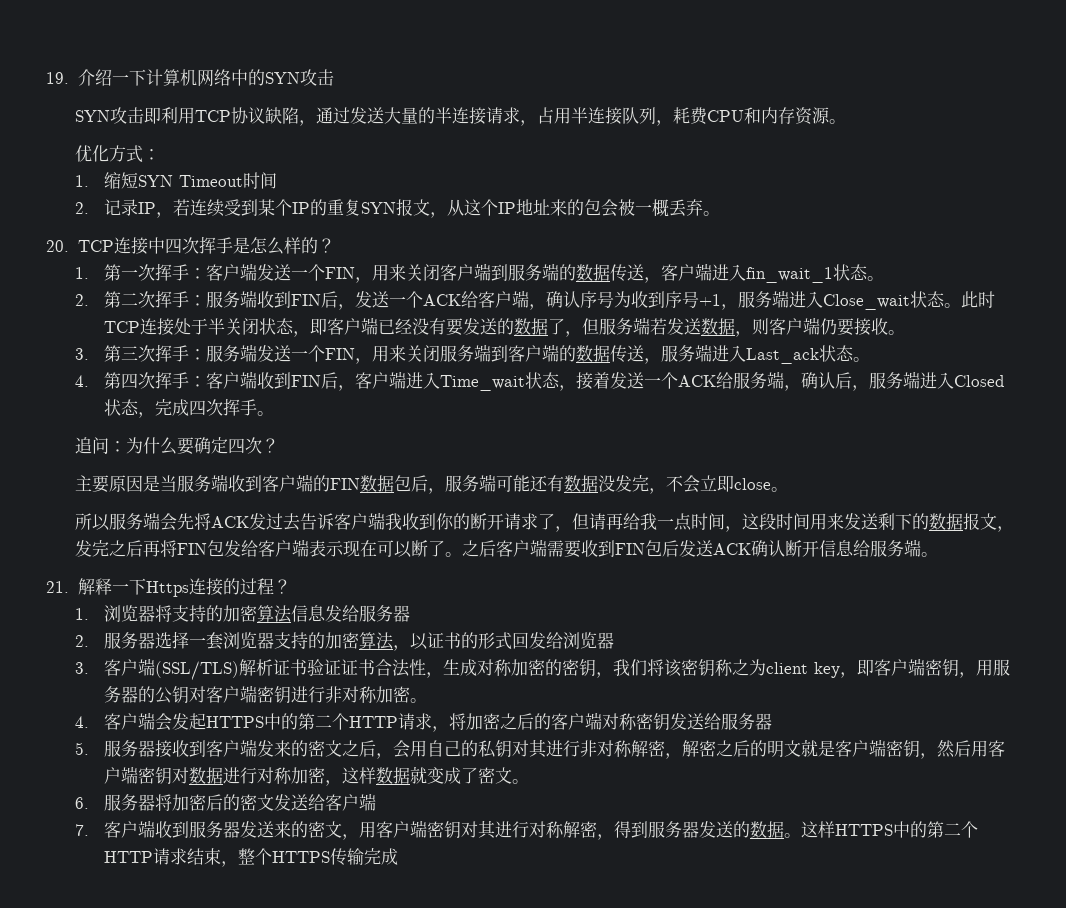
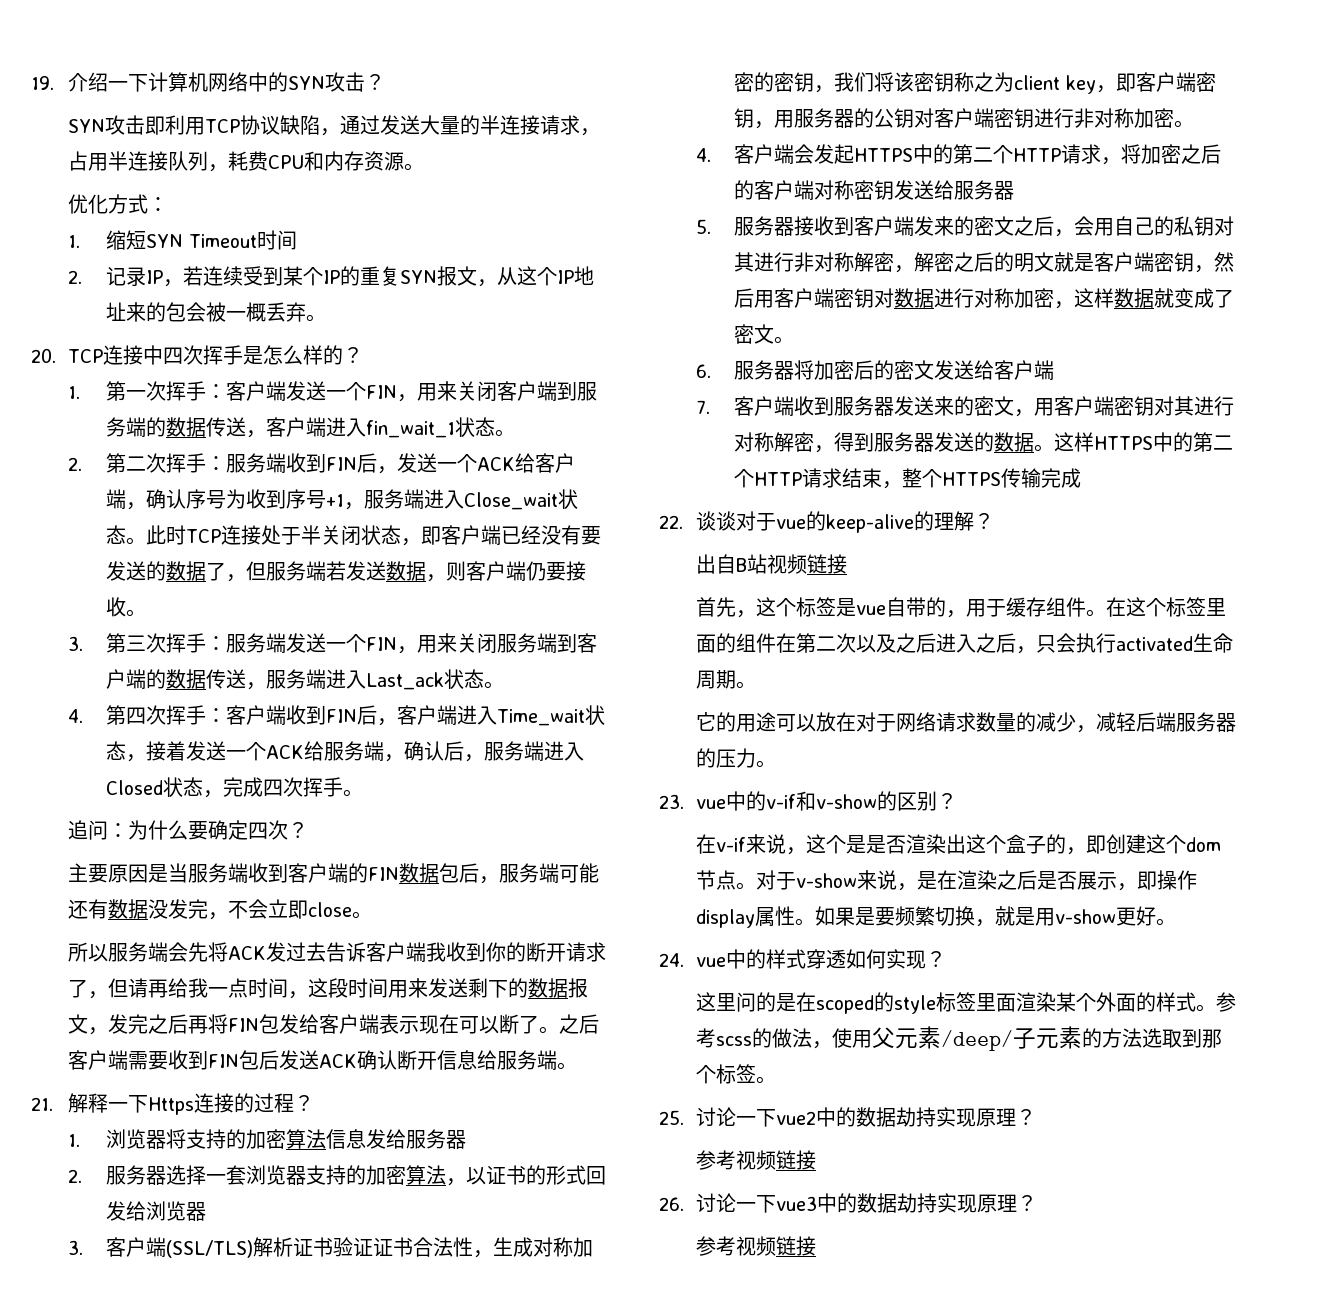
(334, 77) none -> [365,74,386,90] ？
(398, 856) none -> [659,511,995,533] [696,554,848,574] [696,597,1227,618] [696,633,1234,654] [696,670,757,689] [696,712,1237,733] [696,748,777,768] [659,791,958,811] [696,834,1222,855] [696,870,1198,891] [696,906,1177,928] [659,949,947,969] [696,992,1237,1014] [696,1026,1223,1051] [696,1064,777,1084] [659,1107,1037,1127] [696,1150,817,1170] [659,1193,1038,1213] [696,1236,817,1256] // 22.谈谈对于vue的keep-alive的理解？ // 出自B站视频链接 // 首先，这个标签是vue自带的，用于缓存组件。在这个标签里面的组件在第二次以及之后进入之后，只会执行activated生命周期。 // 它的用途可以放在对于网络请求数量的减少，减轻后端服务器的压力。 // 23. vue中的v-if和v-show的区别？ // 在v-if来说，这个是是否渲染出这个盒子的，即创建这个dom节点。对于v-show来说，是在渲染之后是否展示，即操作display属性。如果是要频繁切换，就是用v-show更好。 // 24. vue中的样式穿透如何实现？ // 这里问的是在scoped的style标签里面渲染某个外面的样式。参考scss的做法，使用父元素/deep/子元素的方法选取到那个标签。 // 25.讨论一下vue2中的数据劫持实现原理？ // 参考视频链接 // 26.讨论一下vue3中的数据劫持实现原理？ // 参考视频链接

